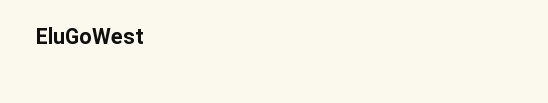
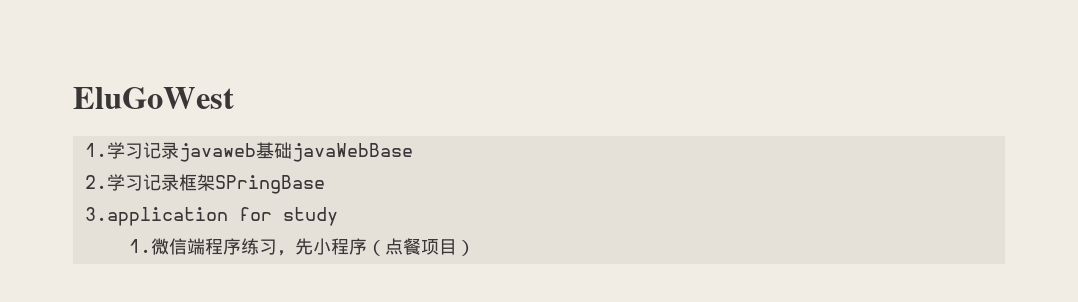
(144, 35) none -> [85,142,413,162] [85,174,325,194] [85,207,338,226] [129,238,475,256] // 1.学习记录javaweb基础javaWebBase // 2.学习记录框架SPringBase // 3.application for study // 1.微信端程序练习，先小程序（点餐项目）

